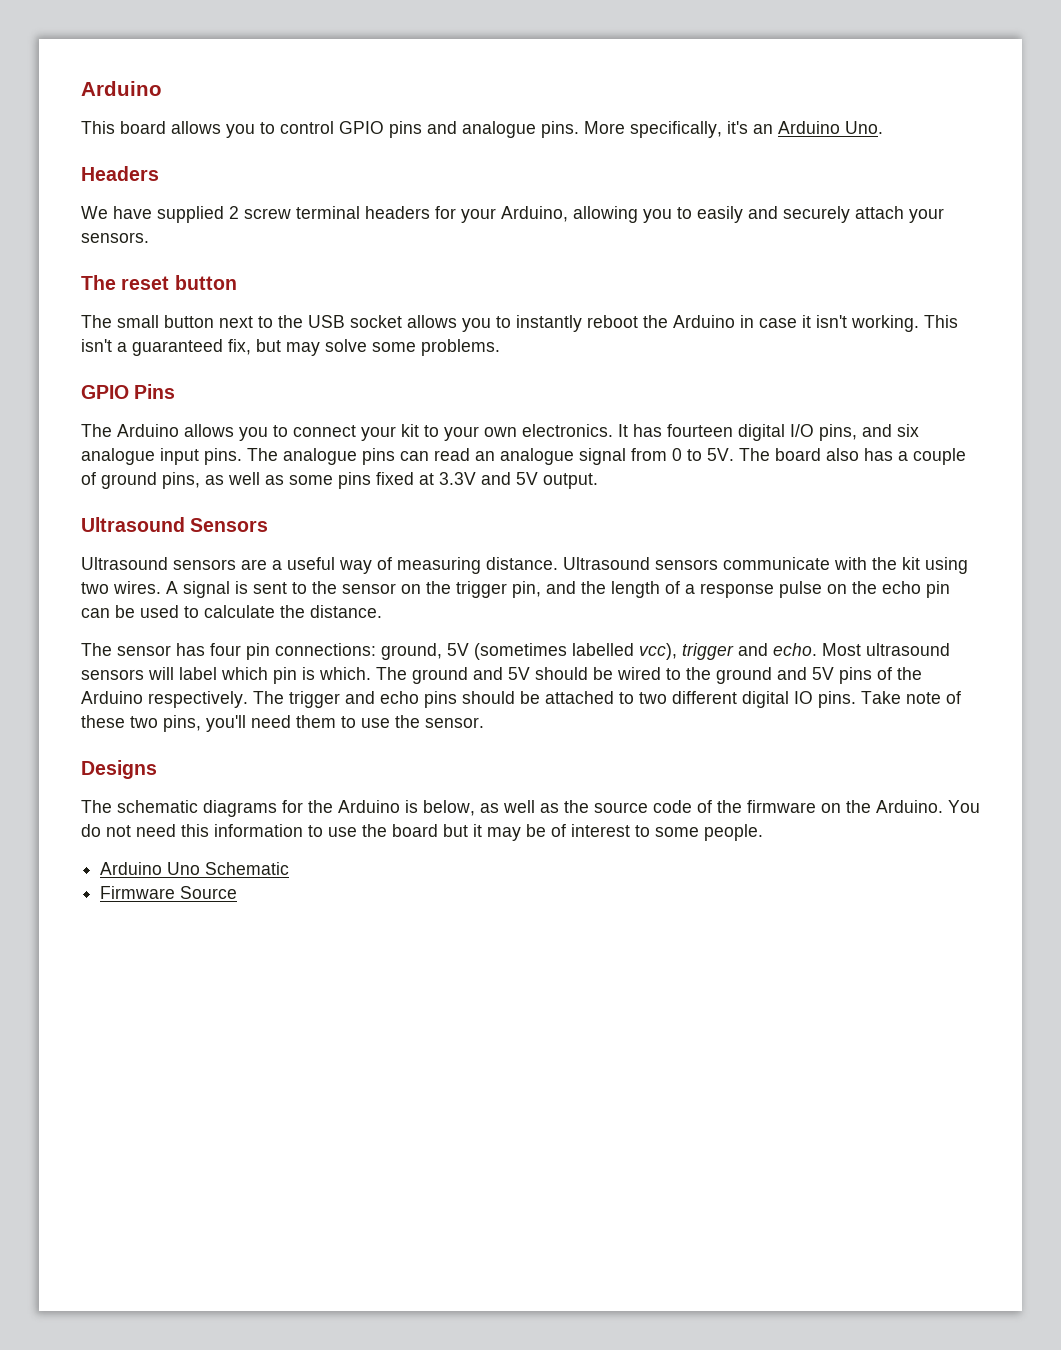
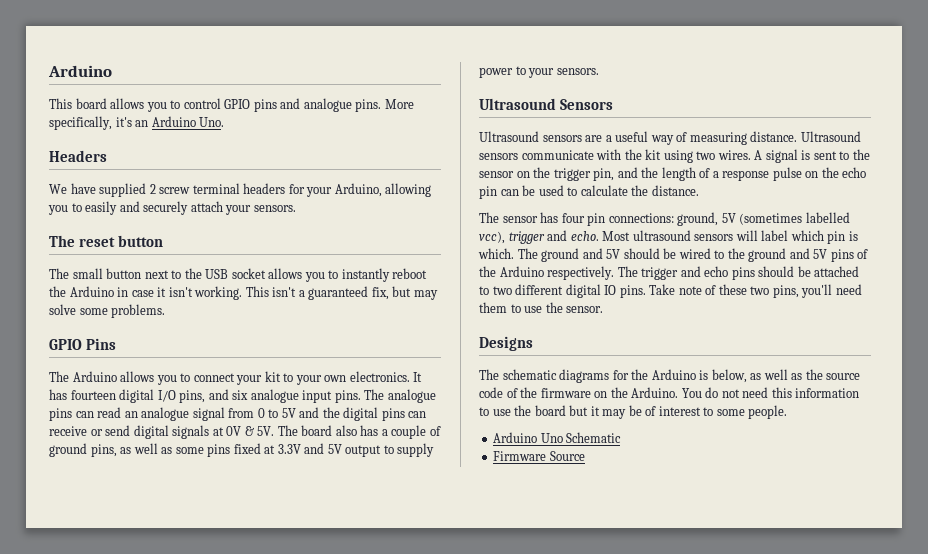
(702, 455) none -> [281,407,427,421] [49,425,254,439] 5V and the digital pins can receive or send digital signals at 0V &
[543,473,598,489] output. -> [345,443,435,457] [479,66,599,78] output to supply power to your sensors.

